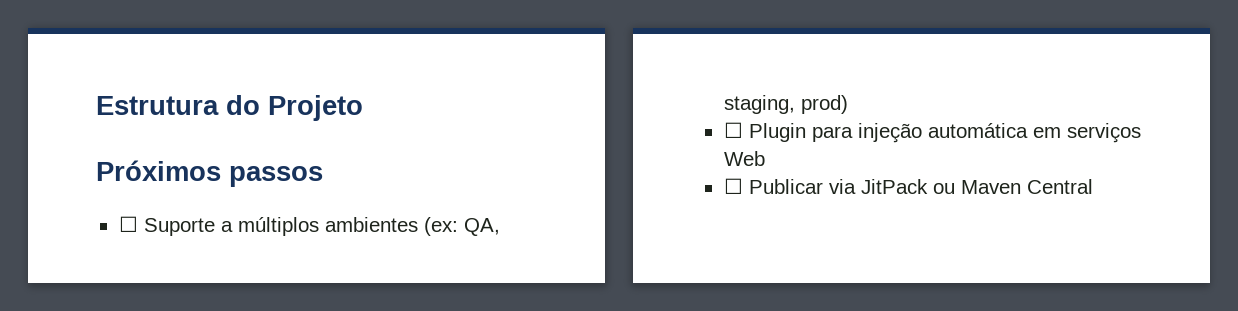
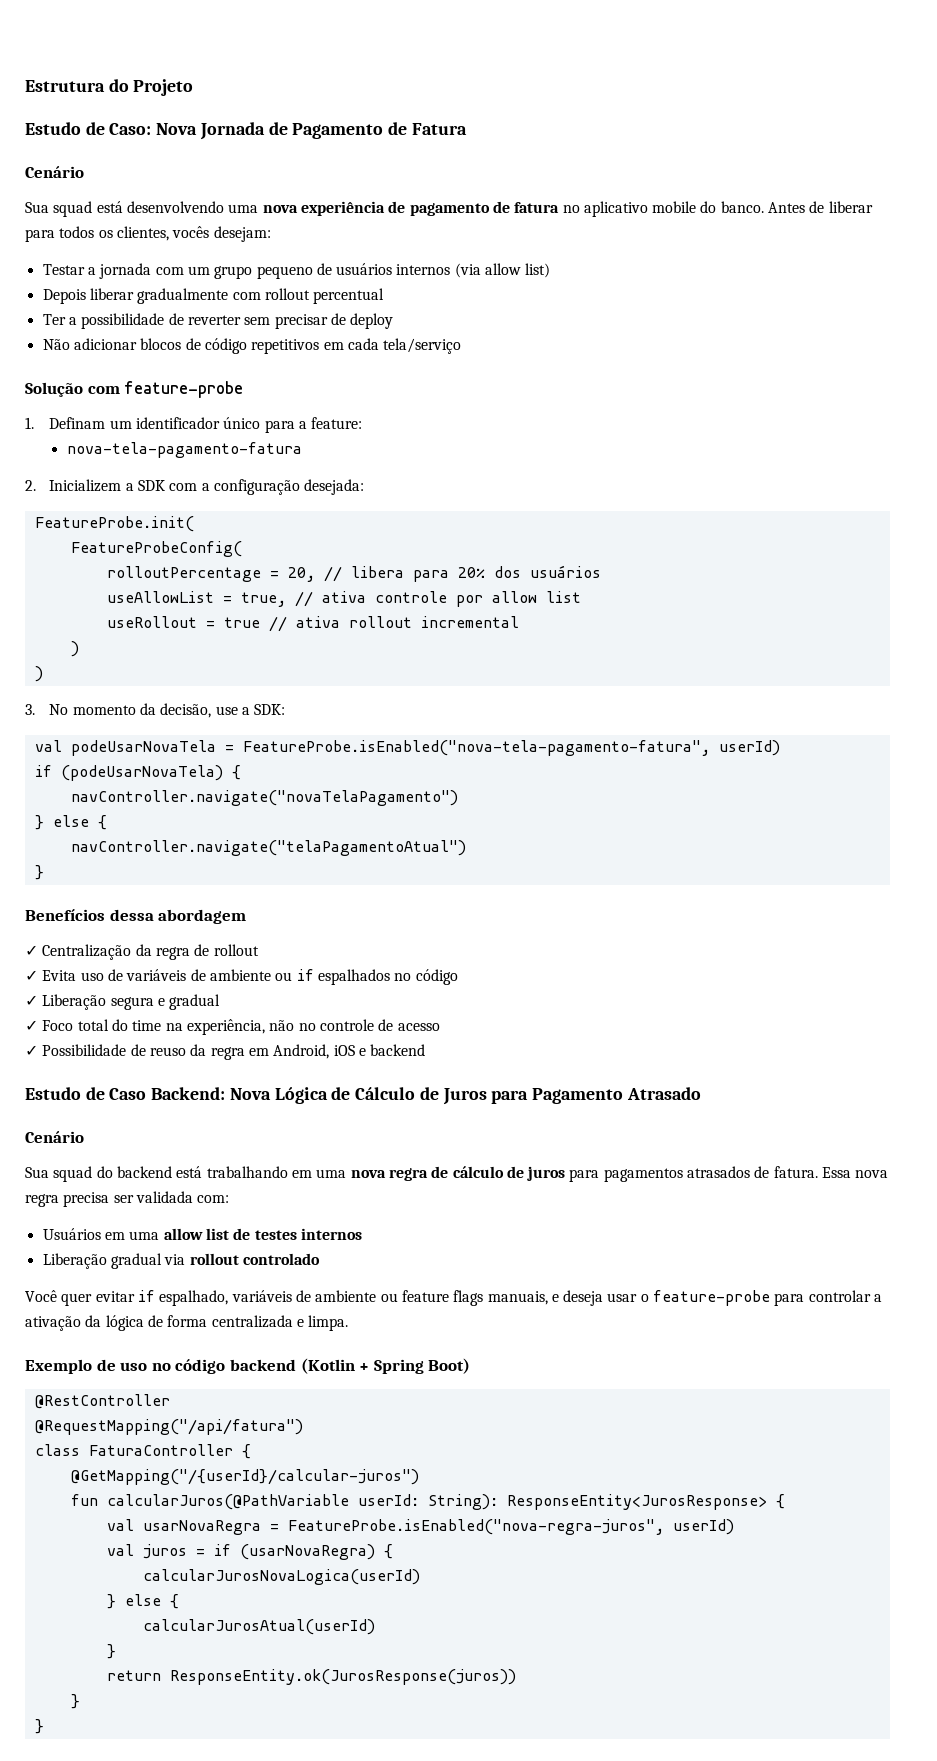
[96,160,323,187] [118,216,500,236] [723,95,848,114] [723,122,1141,143] [723,151,765,166] [723,178,1093,194] Próximos passos // ☐ Suporte a múltiplos ambientes (ex: QA, staging, prod) // ☐ Plugin para injeção automática em serviços Web // ☐ Publicar via JitPack ou Maven Central -> [25,122,467,140] [25,166,84,178] [25,201,873,217] [25,226,271,242] [42,263,551,279] [42,288,385,304] [42,313,394,329] [42,338,462,354] [25,381,244,398] [25,417,363,433] [66,442,302,458] [25,479,365,495] [34,516,194,532] [70,541,242,557] [106,565,601,582] [106,591,581,607] [106,616,519,632] [70,641,79,657] [34,666,43,682] [25,703,286,718] [34,740,780,756] [34,765,241,781] [70,790,458,806] [34,815,107,830] [70,840,466,856] [34,865,44,880] [25,909,247,924] [25,944,259,960] [25,969,458,985] [25,994,221,1010] [25,1019,440,1035] [25,1044,426,1060] [25,1087,701,1105] [25,1131,84,1143] [25,1166,889,1182] [25,1191,230,1207] [42,1228,362,1240] [42,1253,320,1269] [25,1290,883,1306] [25,1315,349,1331] [25,1358,471,1374] [34,1394,170,1409] [34,1419,303,1435] [34,1444,251,1459] [70,1469,419,1485] [70,1494,785,1510] [106,1519,734,1535] [106,1544,393,1560] [142,1569,420,1585] [106,1594,179,1609] [142,1619,375,1635] [106,1644,116,1659] [106,1669,516,1685] [70,1694,80,1709] [34,1719,44,1734] Estudo de Caso: Nova Jornada de Pagamento de Fatura // Cenário // Sua squad está desenvolvendo uma nova experiência de pagamento de fatura no aplicativo mobile do banco. Antes de liberar para todos os clientes, vocês desejam: // Testar a jornada com um grupo pequeno de usuários internos (via allow list) // Depois liberar gradualmente com rollout percentual // Ter a possibilidade de reverter sem precisar de deploy // Não adicionar blocos de código repetitivos em cada tela/serviço // Solução com feature-probe // 1. Definam um identificador único para a feature: // nova-tela-pagamento-fatura // 2. Inicializem a SDK com a configuração desejada: // FeatureProbe.init( // FeatureProbeConfig( // rolloutPercentage = 20, // libera para 20% dos usuários // useAllowList = true, // ativa controle por allow list // useRollout = true // ativa rollout incremental // ) // ) // 3. No momento da decisão, use a SDK: // val podeUsarNovaTela = FeatureProbe.isEnabled("nova-tela-pagamento-fatura", userId) // if (podeUsarNovaTela) { // navController.navigate("novaTelaPagamento") // } else { // navController.navigate("telaPagamentoAtual") // } // Benefícios dessa abordagem // ✓ Centralização da regra de rollout // ✓ Evita uso de variáveis de ambiente ou if espalhados no código // ✓ Liberação segura e gradual // ✓ Foco total do time na experiência, não no controle de acesso // ✓ Possibilidade de reuso da regra em Android, iOS e backend // Estudo de Caso Backend: Nova Lógica de Cálculo de Juros para Pagamento Atrasado // Cenário // Sua squad do backend está trabalhando em uma nova regra de cálculo de juros para pagamentos atrasados de fatura. Essa nova regra precisa ser validada com: // Usuários em uma allow list de testes internos // Liberação gradual via rollout controlado // Você quer evitar if espalhado, variáveis de ambiente ou feature flags manuais, e deseja usar o feature-probe para controlar a ativação da lógica de forma centralizada e limpa. // Exemplo de uso no código backend (Kotlin + Spring Boot) // @RestController // @RequestMapping("/api/fatura") // class FaturaController { // @GetMapping("/{userId}/calcular-juros") // fun calcularJuros(@PathVariable userId: String): ResponseEntity<JurosResponse> { // val usarNovaRegra = FeatureProbe.isEnabled("nova-regra-juros", userId) // val juros = if (usarNovaRegra) { // calcularJurosNovaLogica(userId) // } else { // calcularJurosAtual(userId) // } // return ResponseEntity.ok(JurosResponse(juros)) // } // }

